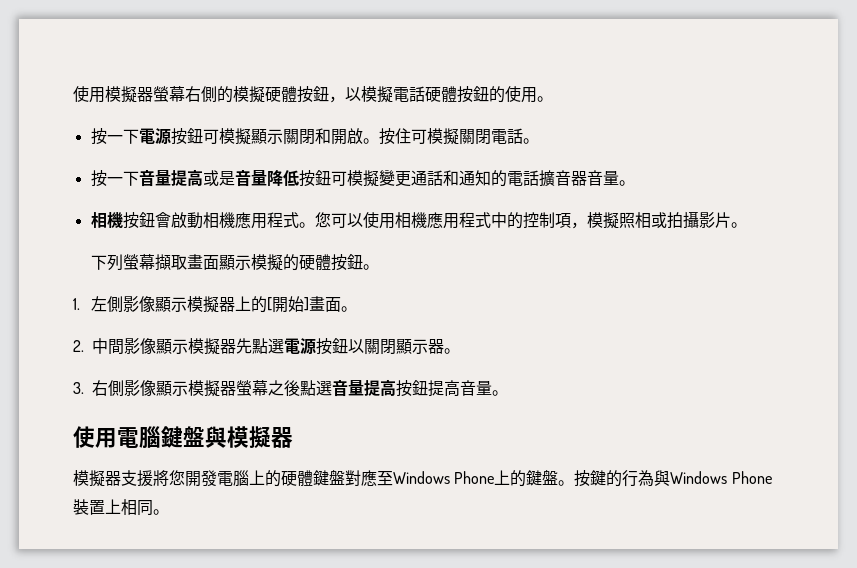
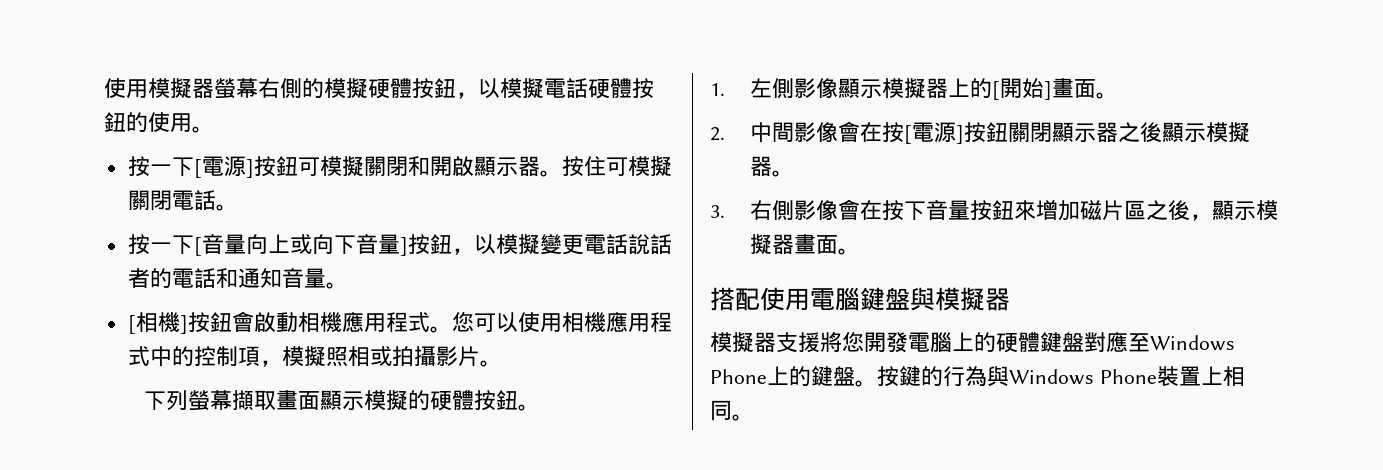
[138,128,283,145] 電源按鈕可模擬顯示 -> [193,156,364,178] [電源]按鈕可模擬
(363, 136) none -> [473,156,540,176] 顯示器
[138,169,635,187] [90,211,123,228] 音量提高或是音量降低按鈕可模擬變更通話和通知的電話擴音器音量。 // 相機 -> [193,233,672,256] [127,268,348,289] [127,312,188,334] [音量向上或向下音量]按鈕，以模擬變更電話說話者的電話和通知音量。 // [相機]
[156,338,460,355] [73,379,508,397] 顯示模擬器先點選電源按鈕以關閉顯示器。 // 3.右側影像顯示模擬器螢幕之後點選音量提高按鈕提高音量。 // -> [838,121,1251,144] [750,156,795,177] [710,199,1279,221] [750,234,861,255] [710,287,760,311] 會在按[電源]按鈕關閉顯示器之後顯示模擬器。 // 3.右側影像會在按下音量按鈕來增加磁片區之後，顯示模擬器畫面。 // 搭配

